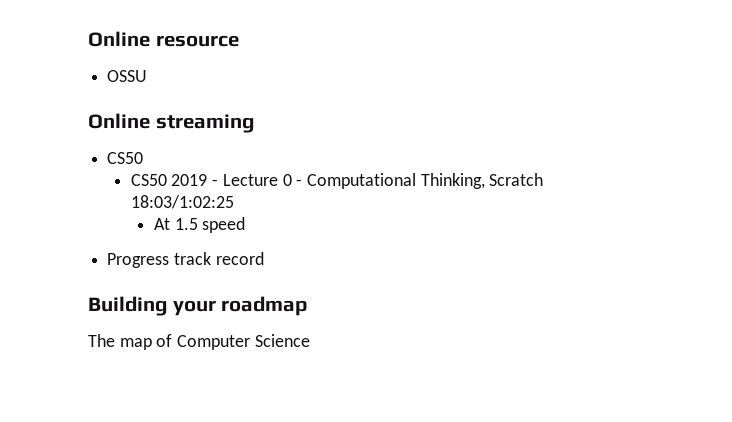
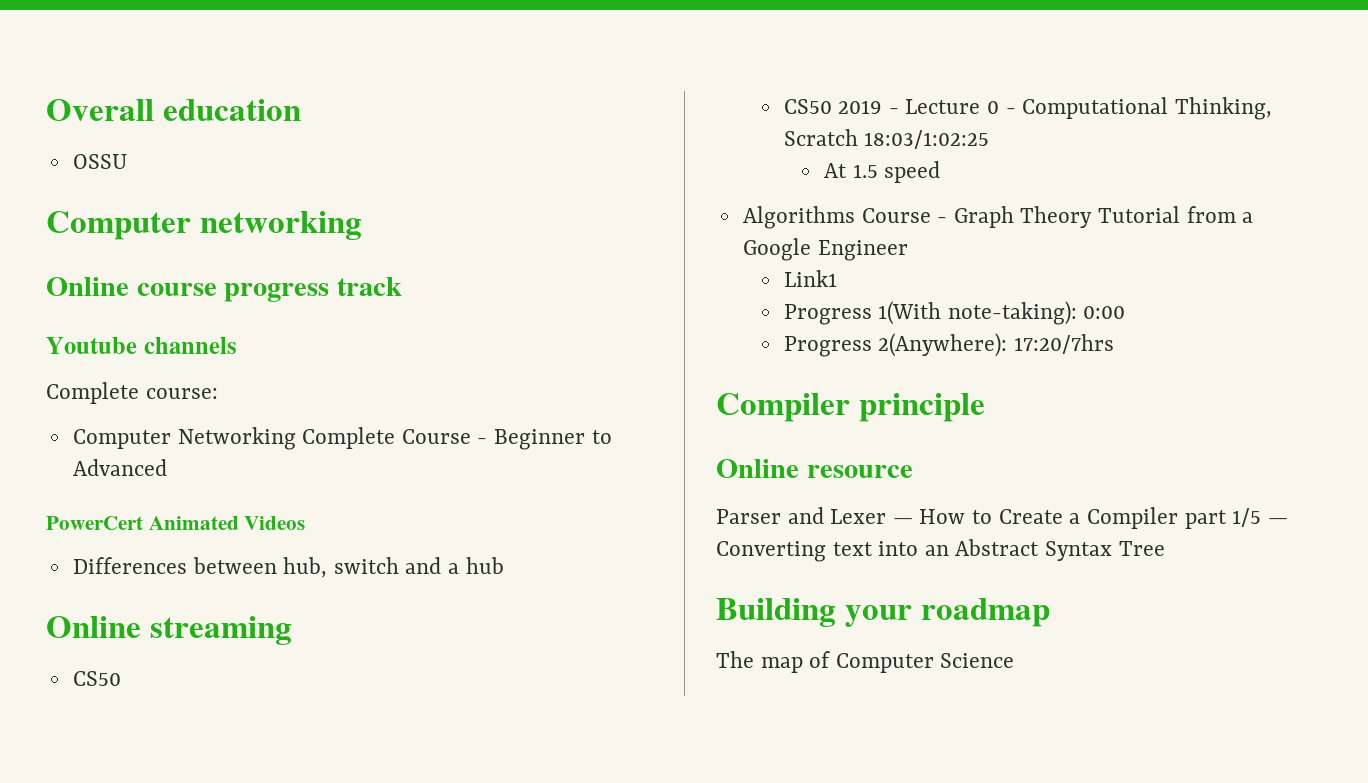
[88,31,239,47] Online resource -> [46,99,301,121] Overall education
(148, 76) none -> [46,211,362,240] [46,277,403,302] [46,337,237,354] [46,382,218,404] [72,427,612,450] [72,459,167,476] [46,516,306,530] [72,557,504,578] // Computer networking // Online course progress track // Youtube channels // Complete course: // Computer Networking Complete Course - Beginner to Advanced // PowerCert Animated Videos // Differences between hub, switch and a hub
[107,252,264,268] Progress track record -> [742,206,1254,229] [742,238,908,261] [783,270,837,287] [783,301,1126,325] [783,333,1114,357] [716,393,985,422] [716,459,913,478] [716,507,1288,529] [716,539,1165,562] Algorithms Course - Graph Theory Tutorial from a Google Engineer // Link1 // Progress 1(With note-taking): 0:00 // Progress 2(Anywhere): 17:20/7hrs // Compiler principle // Online resource // Parser and Lexer — How to Create a Compiler part 1/5 — Converting text into an Abstract Syntax Tree

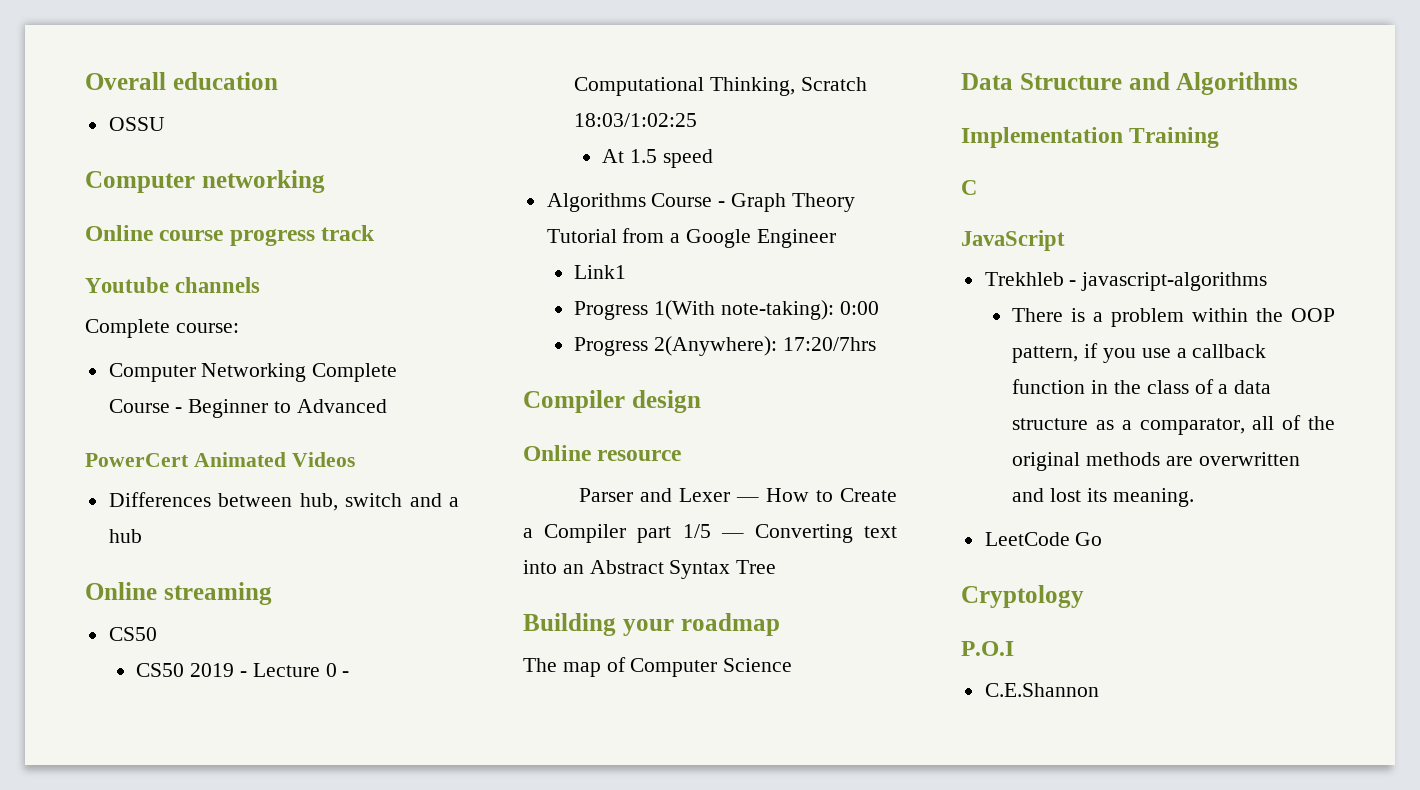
[858,393,985,422] principle -> [631,390,701,413] design
(1015, 660) none -> [961,72,1299,95] [961,127,1220,148] [961,180,977,195] [961,230,1065,251] [984,272,1268,291] [1012,308,1335,327] [1012,343,1267,363] [1012,379,1272,394] [1012,415,1335,435] [1012,452,1300,471] [1012,488,1194,507] [984,532,1103,546] [961,585,1084,608] [961,641,1014,656] [984,683,1099,697] // Data Structure and Algorithms // Implementation Training // C // JavaScript // Trekhleb - javascript-algorithms // There is a problem within the OOP pattern, if you use a callback function in the class of a data structure as a comparator, all of the original methods are overwritten and lost its meaning. // LeetCode Go // Cryptology // P.O.I // C.E.Shannon

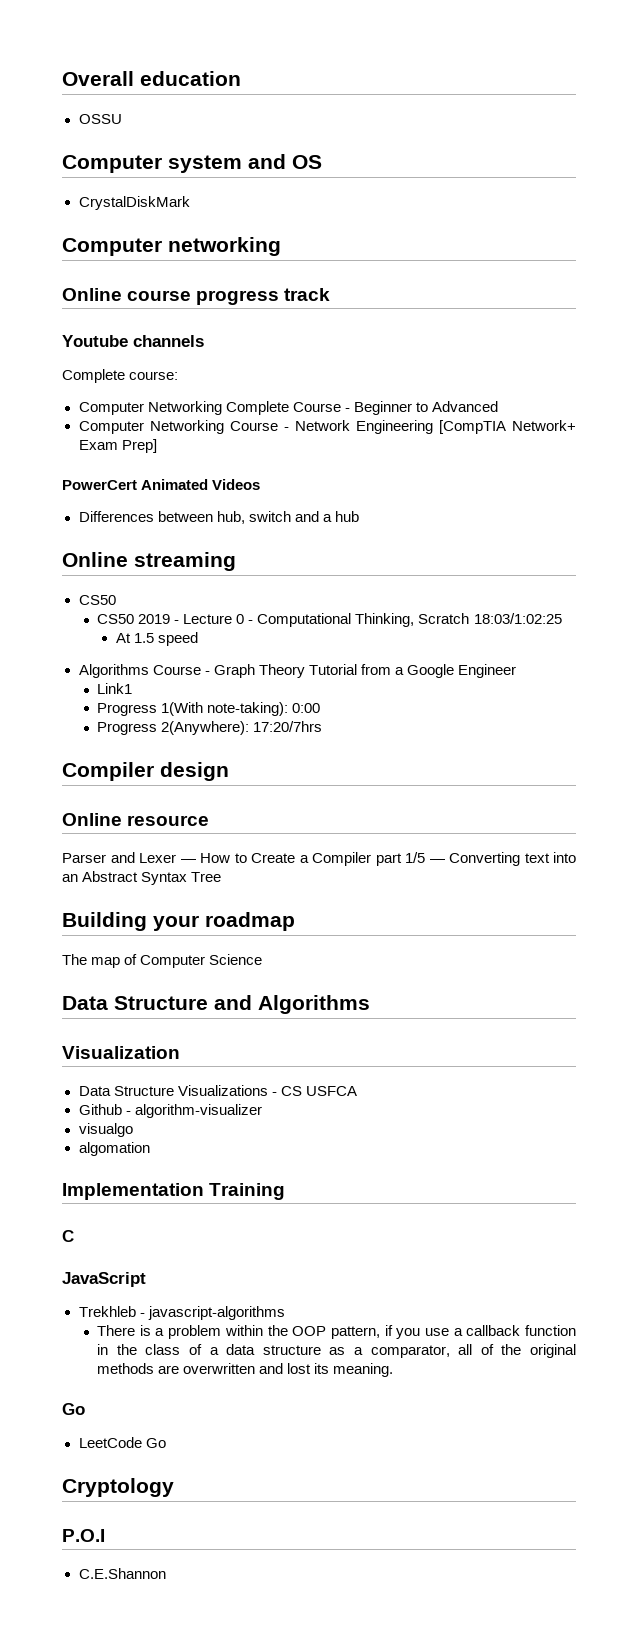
(165, 124) none -> [62,154,322,173] [78,196,190,210] // Computer system and OS // CrystalDiskMark
(387, 406) none -> [78,420,576,434] [78,439,157,453] // Computer Networking Course - Network Engineering [CompTIA Network+ Exam Prep]
(1299, 83) none -> [62,1046,180,1059] [78,1085,357,1096] [78,1104,262,1118] [78,1123,133,1137] [78,1142,150,1156] // Visualization // Data Structure Visualizations - CS USFCA // Github - algorithm-visualizer // visualgo // algomation
(1194, 497) none -> [62,1403,85,1415] // Go

